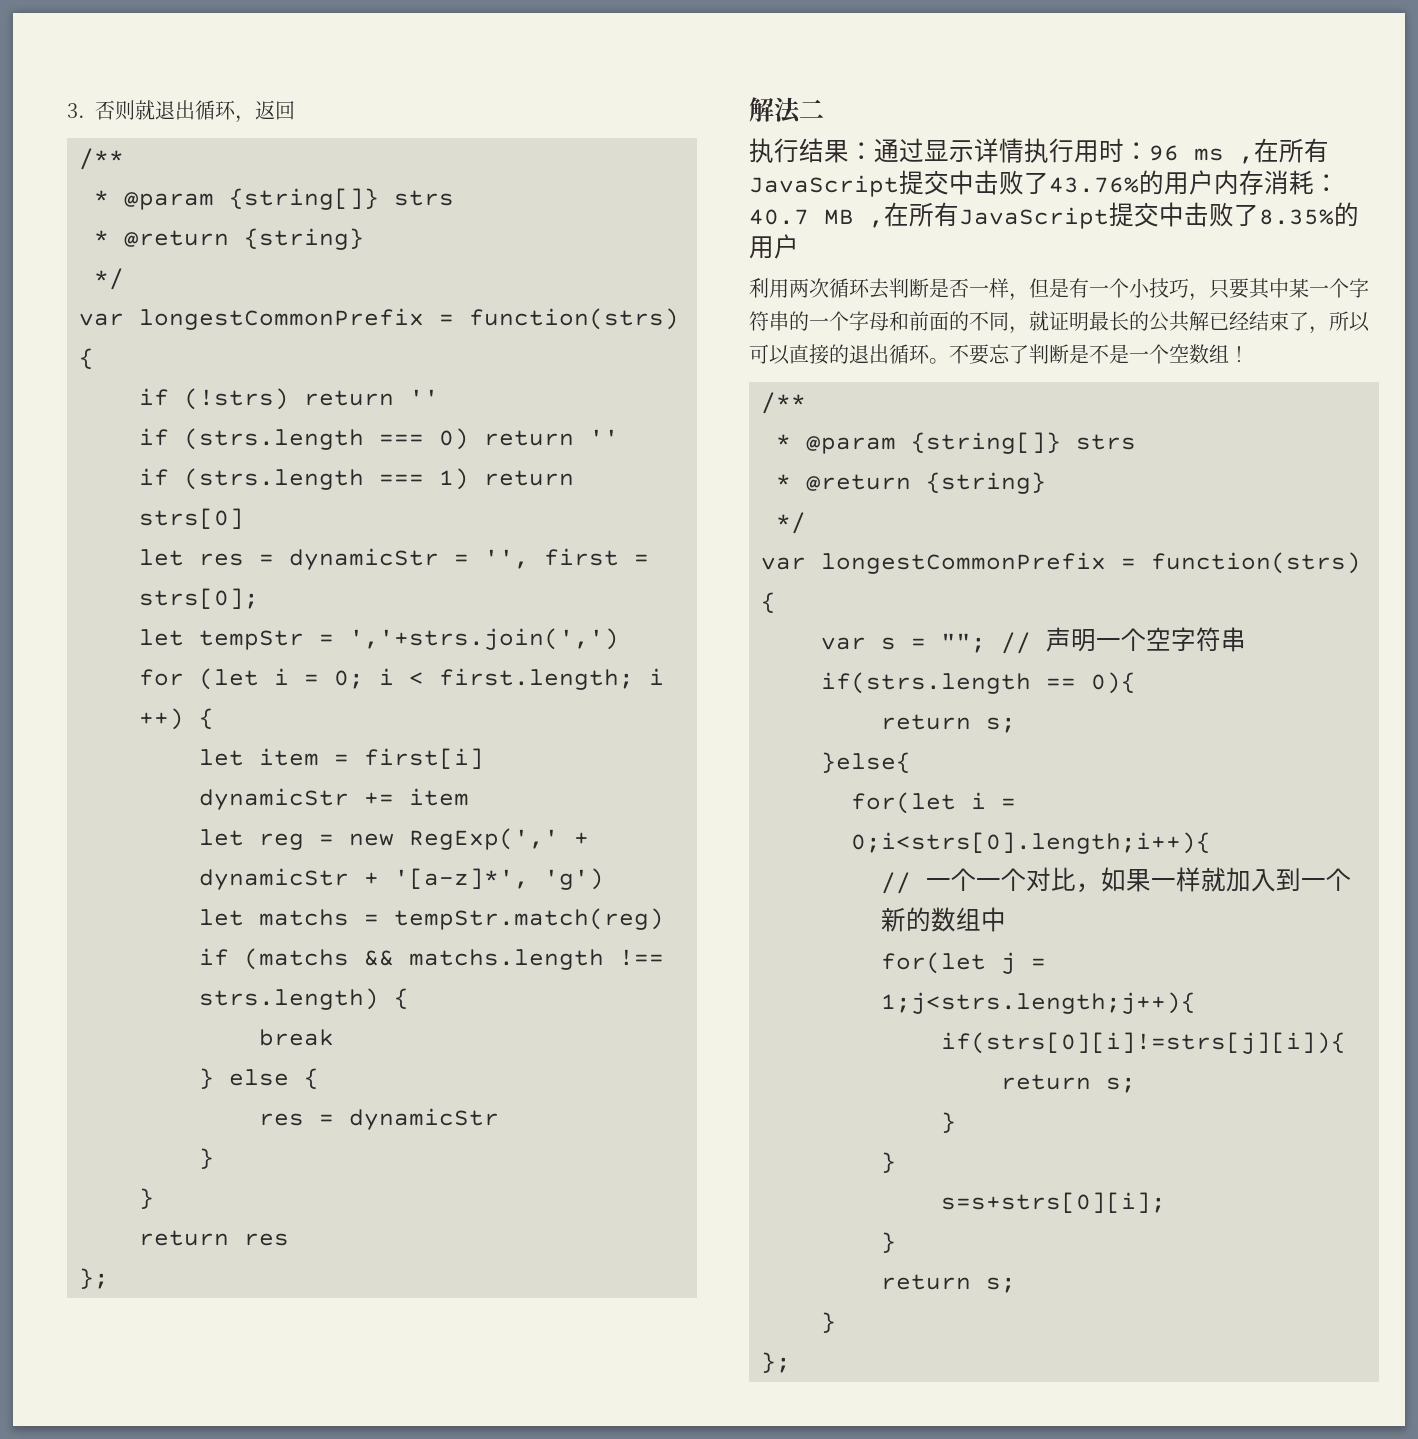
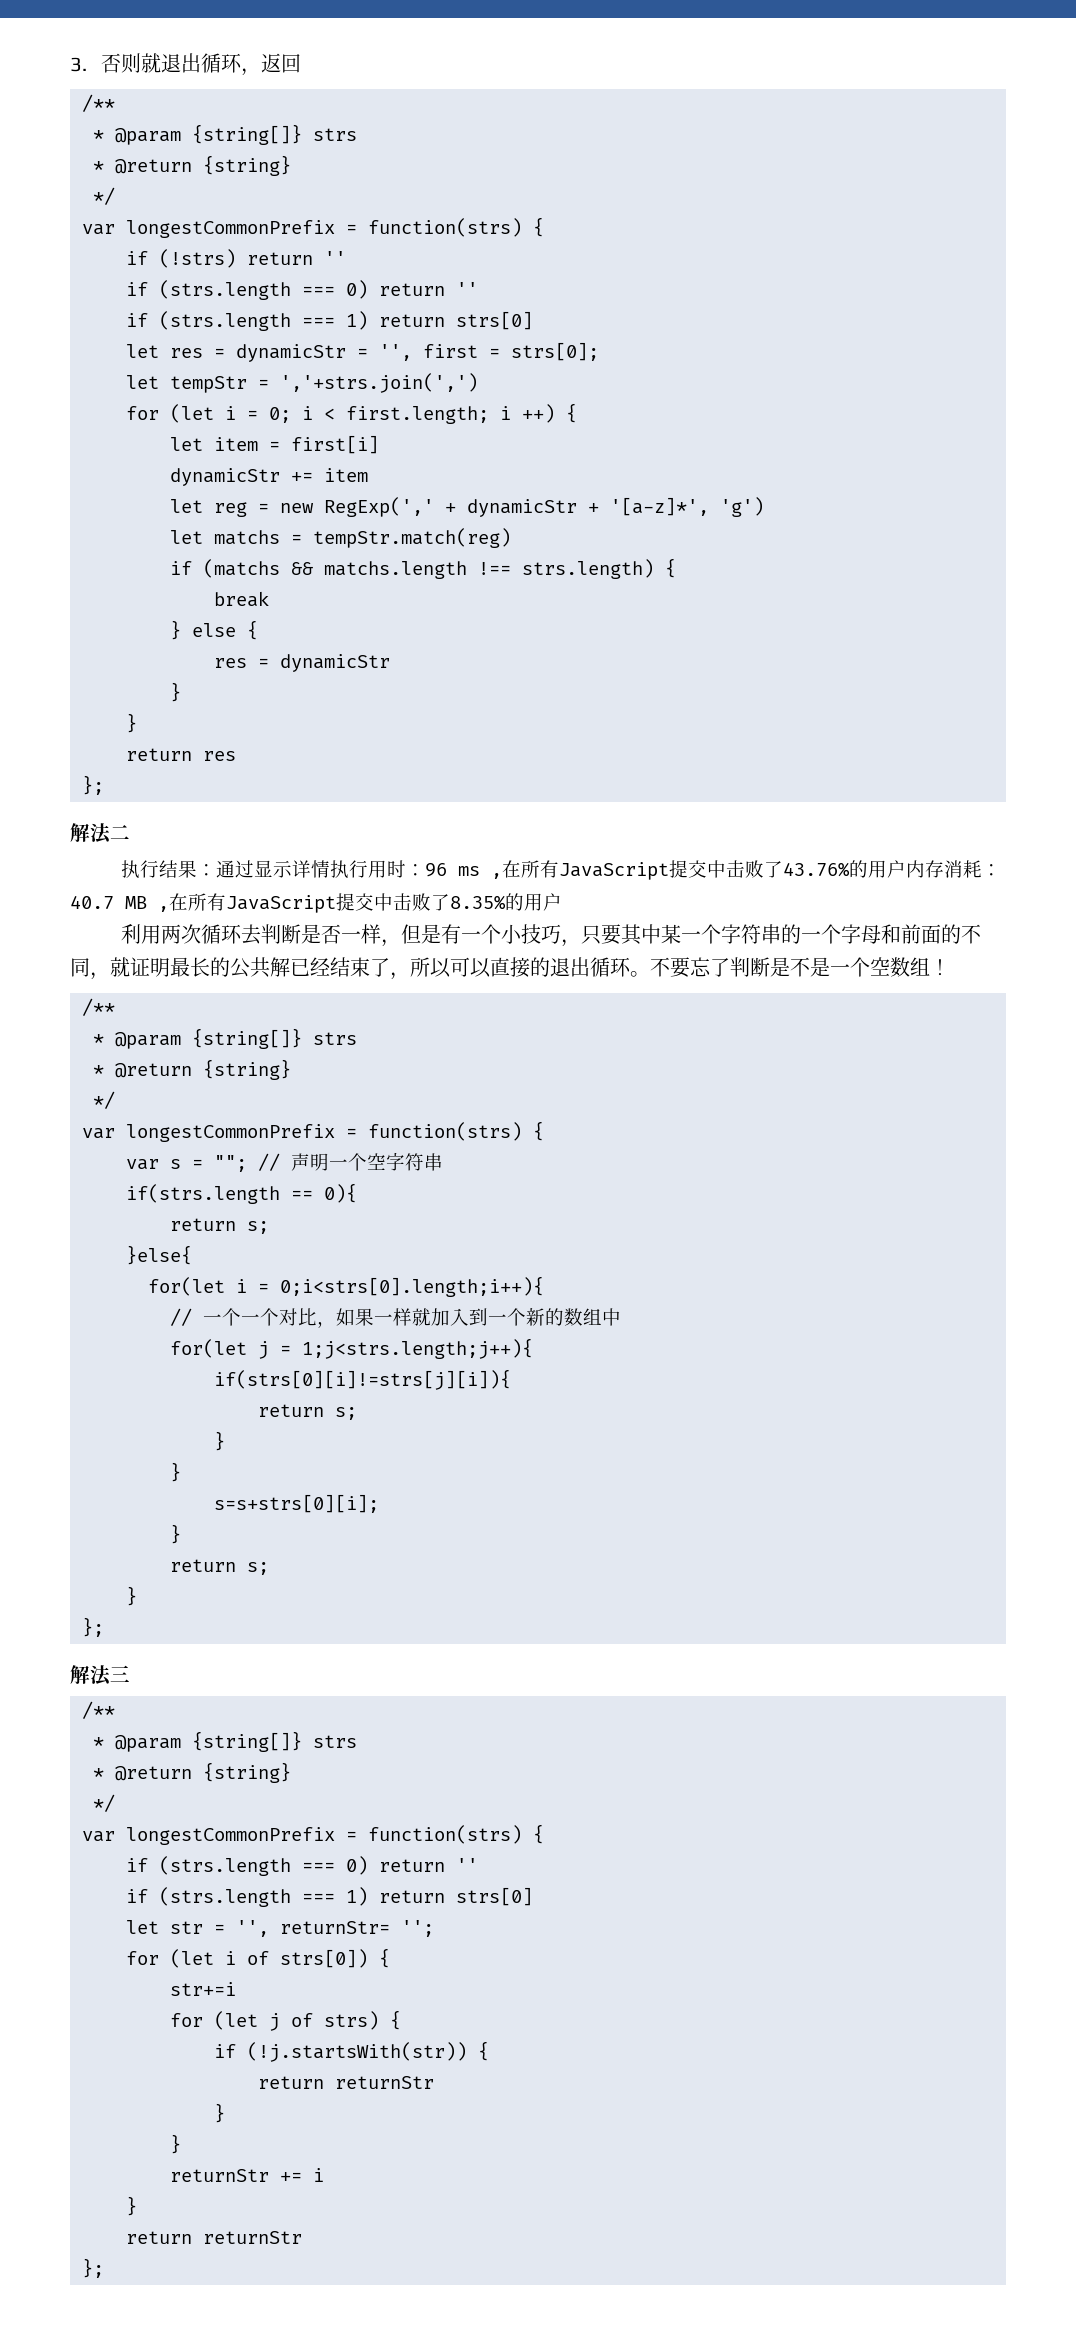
(791, 1362) none -> [70,1665,130,1686] [82,1701,115,1719] [93,1731,357,1752] [93,1762,291,1783] [93,1794,115,1812] [82,1824,544,1845] [126,1856,478,1876] [126,1887,533,1907] [126,1920,434,1937] [126,1948,390,1968] [170,1982,236,1996] [170,2010,401,2031] [214,2041,489,2062] [258,2076,434,2089] [214,2103,225,2123] [170,2134,181,2154] [170,2168,324,2182] [126,2196,137,2216] [126,2231,302,2244] [82,2258,104,2278] // 解法三 // /** // * @param {string[]} strs // * @return {string} // */ // var longestCommonPrefix = function(strs) { // if (strs.length === 0) return '' // if (strs.length === 1) return strs[0] // let str = '', returnStr= ''; // for (let i of strs[0]) { // str+=i // for (let j of strs) { // if (!j.startsWith(str)) { // return returnStr // } // } // returnStr += i // } // return returnStr // };

